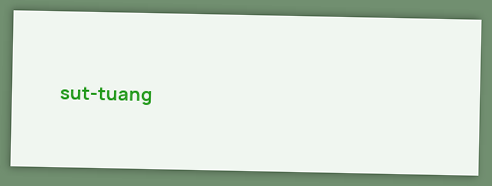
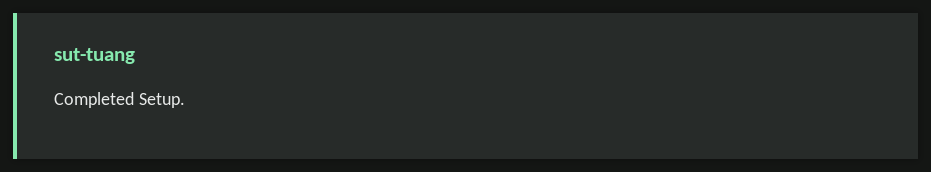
(153, 96) none -> [54,92,185,108] // Completed Setup.

